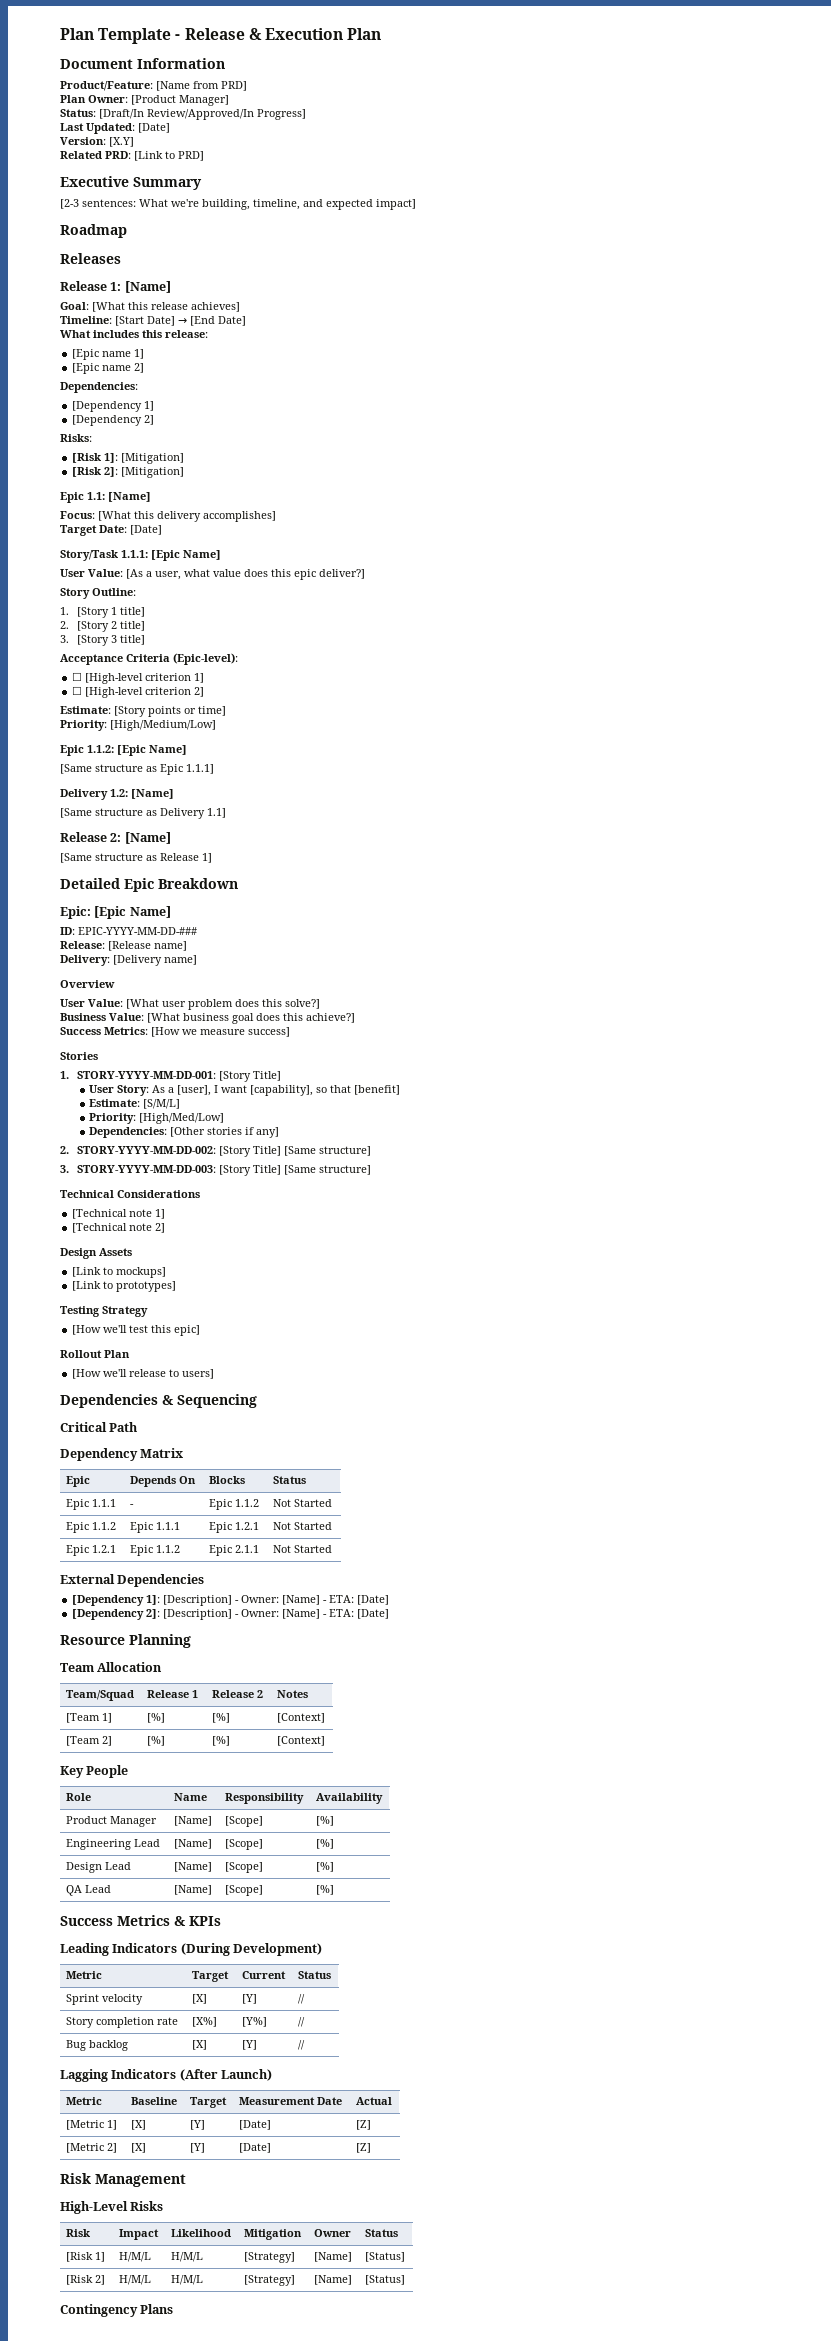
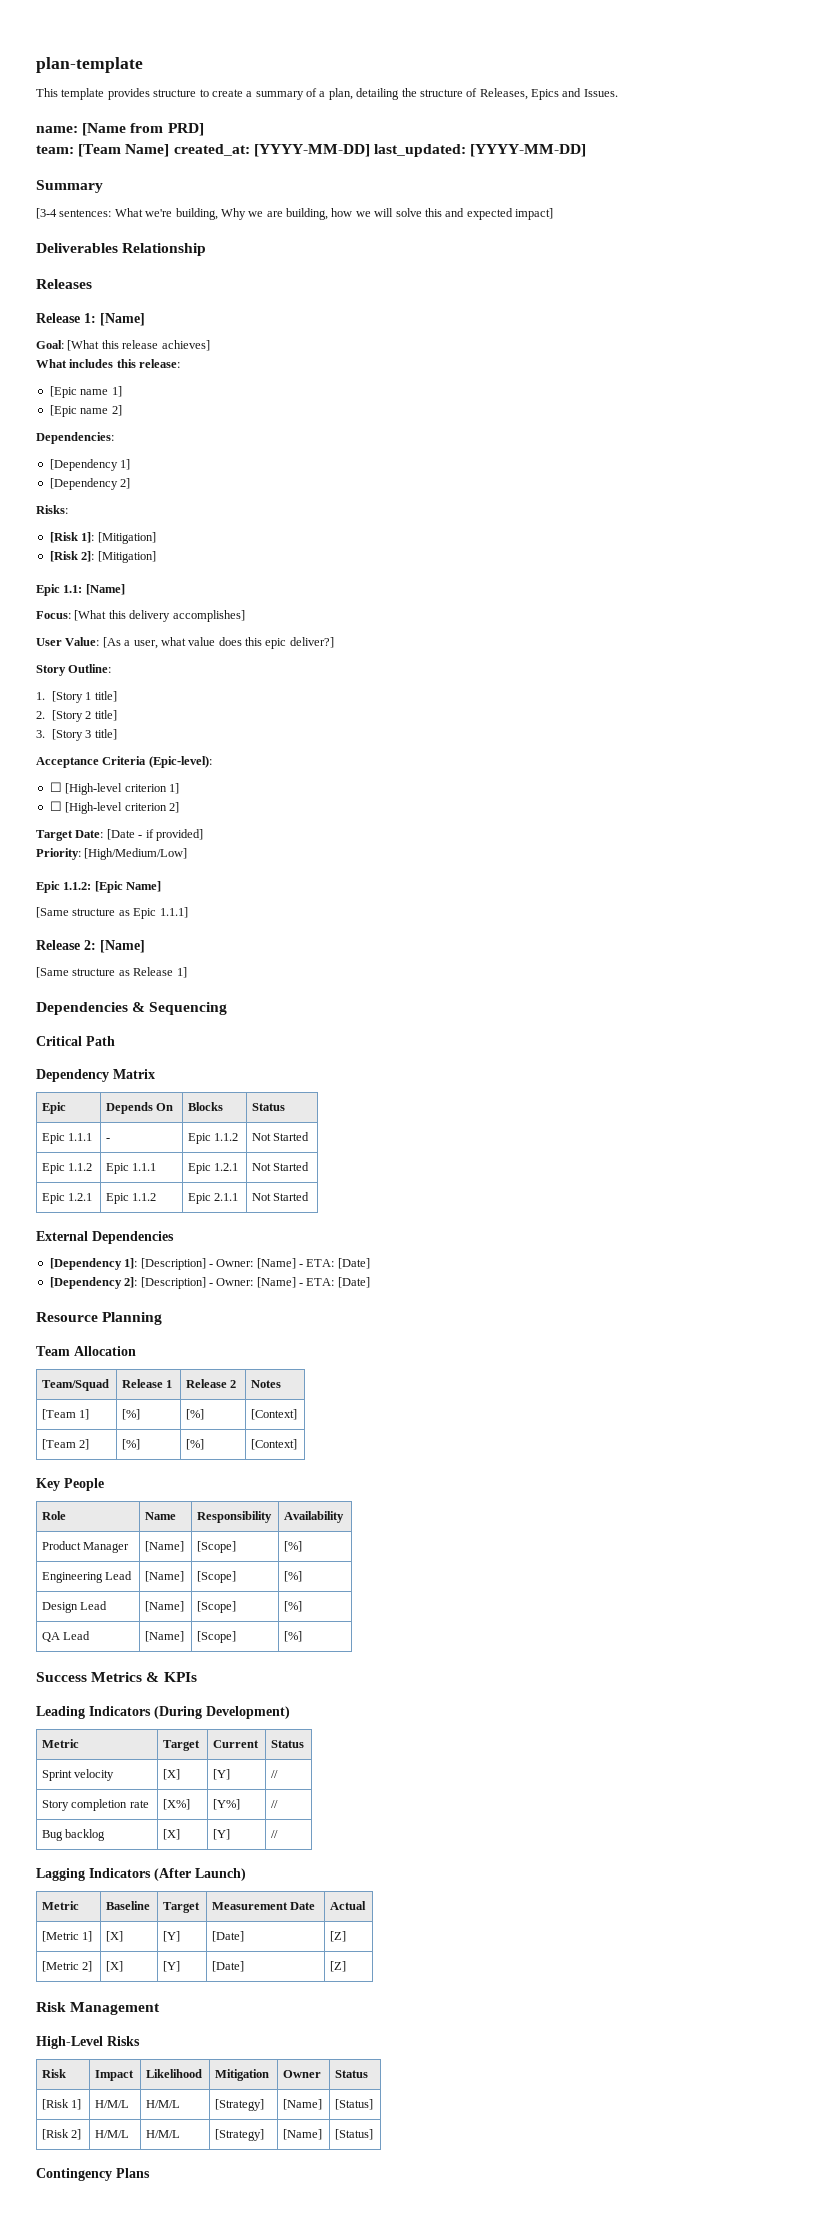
[60,28,382,44] [60,58,225,69] [60,81,247,91] [60,95,229,106] [60,109,306,120] [60,123,170,134] [60,137,134,147] [60,151,204,161] [60,176,129,187] Plan Template - Release & Execution Plan // Document Information // Product/Feature: [Name from PRD] // Plan Owner: [Product Manager] // Status: [Draft/In Review/Approved/In Progress] // Last Updated: [Date] // Version: [X.Y] // Related PRD: [Link to PRD] // Executive -> [36,57,143,73] [36,88,618,100] [36,123,204,136] [36,144,587,157] plan-template // This template provides structure to create a summary of a plan, detailing the structure of Releases, Epics and Issues. // name: [Name from PRD] // team: [Team Name] created_at: [YYYY-MM-DD] last_updated: [YYYY-MM-DD] //
[60,199,79,209] [2-3 -> [36,208,57,219] [3-4
[253,199,300,210] timeline, -> [220,208,442,220] Why we are building, how we will solve this
[60,224,127,238] Roadmap -> [36,243,207,256] Deliverables Relationship
[60,316,246,326] // Timeline: [Start Date] → [End Date] -> (210, 345) none
[60,525,162,536] [60,550,221,561] // Target Date: [Date] // Story/Task 1.1.1: [Epic Name] -> (245, 616) none
[60,706,226,717] Estimate: [Story points or time] -> [36,829,203,841] Target Date: [Date - if provided]
[60,789,174,800] [60,808,226,819] // Delivery 1.2: [Name] // [Same structure as Delivery 1.1] -> (188, 912) none
[60,878,238,892] [60,906,171,919] [60,927,197,935] [60,941,187,951] [60,955,197,966] [60,980,115,988] [60,999,320,1010] [60,1013,355,1024] [60,1027,290,1037] [60,1052,98,1060] [60,1071,282,1082] [89,1085,401,1096] [89,1099,181,1109] [89,1113,225,1124] [89,1127,280,1138] [60,1146,372,1157] [60,1165,372,1176] [60,1190,200,1198] [72,1209,166,1219] [72,1223,166,1233] [60,1248,132,1259] [72,1267,167,1278] [72,1281,177,1292] [60,1306,148,1317] [72,1325,201,1336] [60,1350,130,1358] [72,1369,215,1379] // Detailed Epic Breakdown // Epic: [Epic Name] // ID: EPIC-YYYY-MM-DD-### // Release: [Release name] // Delivery: [Delivery name] // Overview // User Value: [What user problem does this solve?] // Business Value: [What business goal does this achieve?] // Success Metrics: [How we measure success] // Stories // 1. STORY-YYYY-MM-DD-001: [Story Title] // User Story: As a [user], I want [capability], so that [benefit] // Estimate: [S/M/L] // Priority: [High/Med/Low] // Dependencies: [Other stories if any] // 2. STORY-YYYY-MM-DD-002: [Story Title] [Same structure] // 3. STORY-YYYY-MM-DD-003: [Story Title] [Same structure] // Technical Considerations // [Technical note 1] // [Technical note 2] // Design Assets // [Link to mockups] // [Link to prototypes] // Testing Strategy // [How we'll test this epic] // Rollout Plan // [How we'll release to users] -> (187, 972) none

